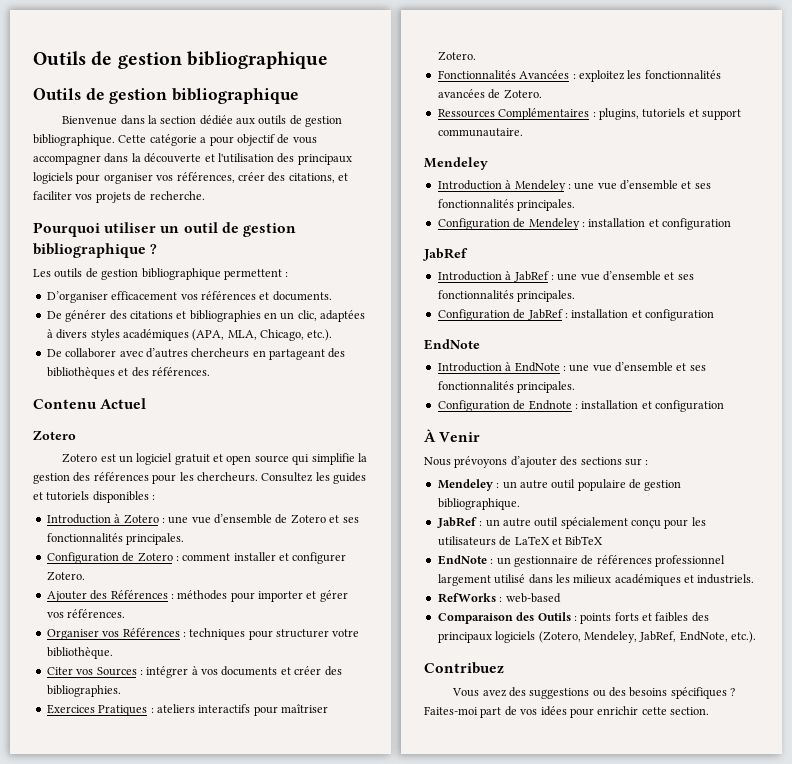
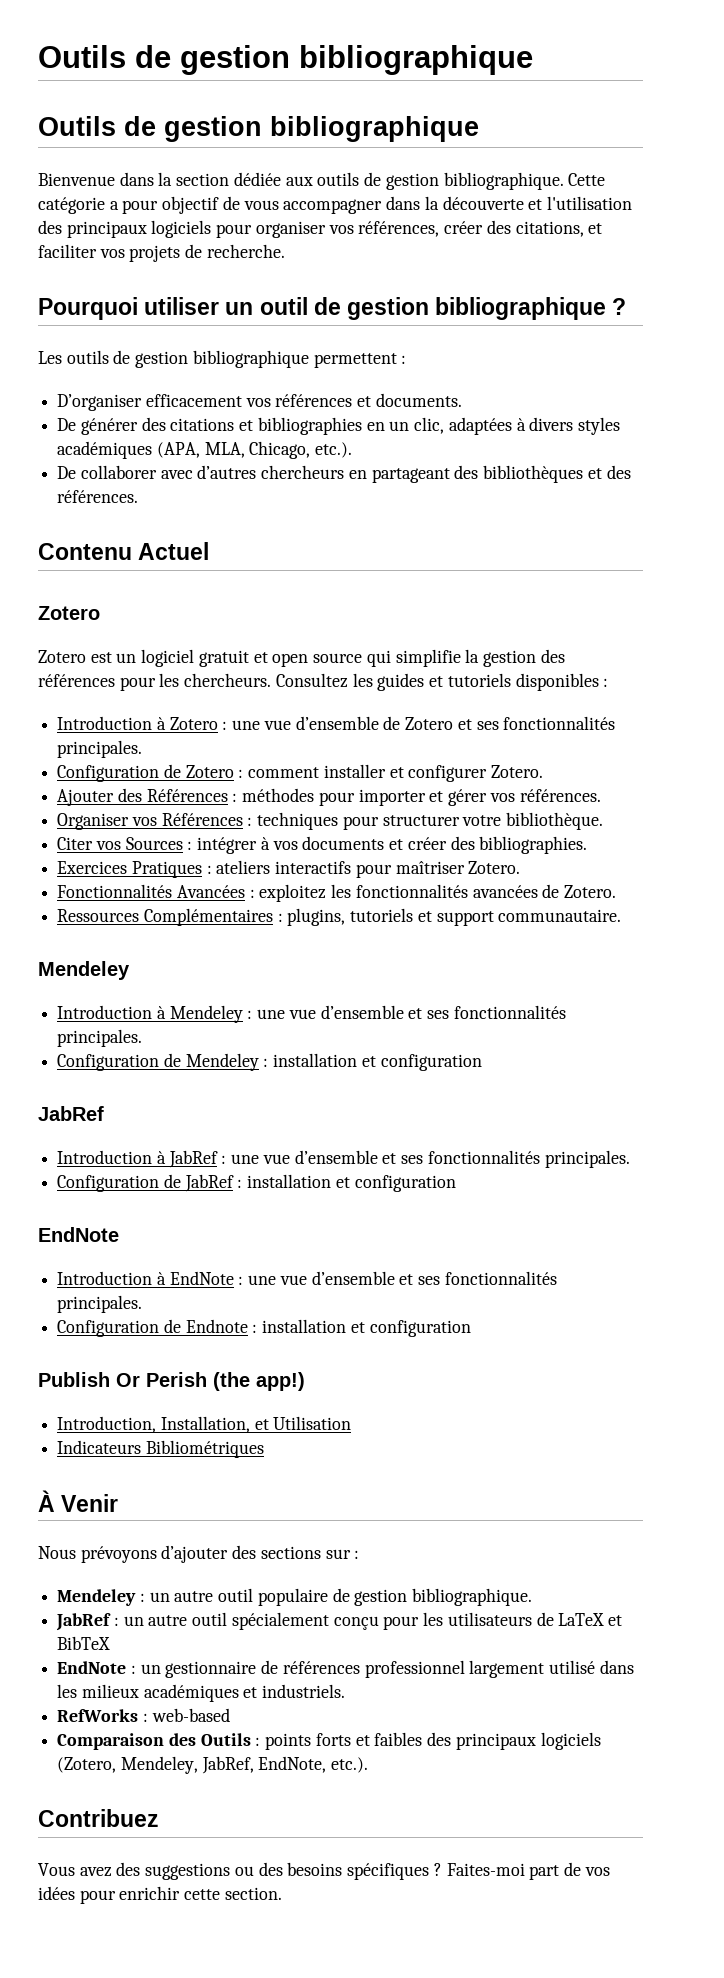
(724, 406) none -> [38,1372,305,1391] [57,1416,352,1433] [57,1440,264,1458] // Publish Or Perish (the app!) // Introduction, Installation, et Utilisation // Indicateurs Bibliométriques

